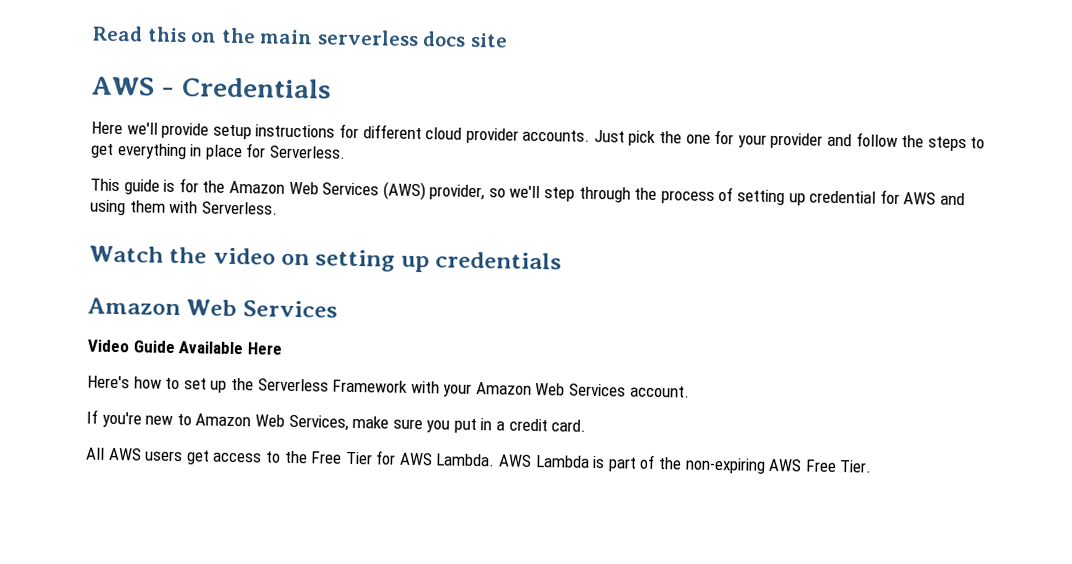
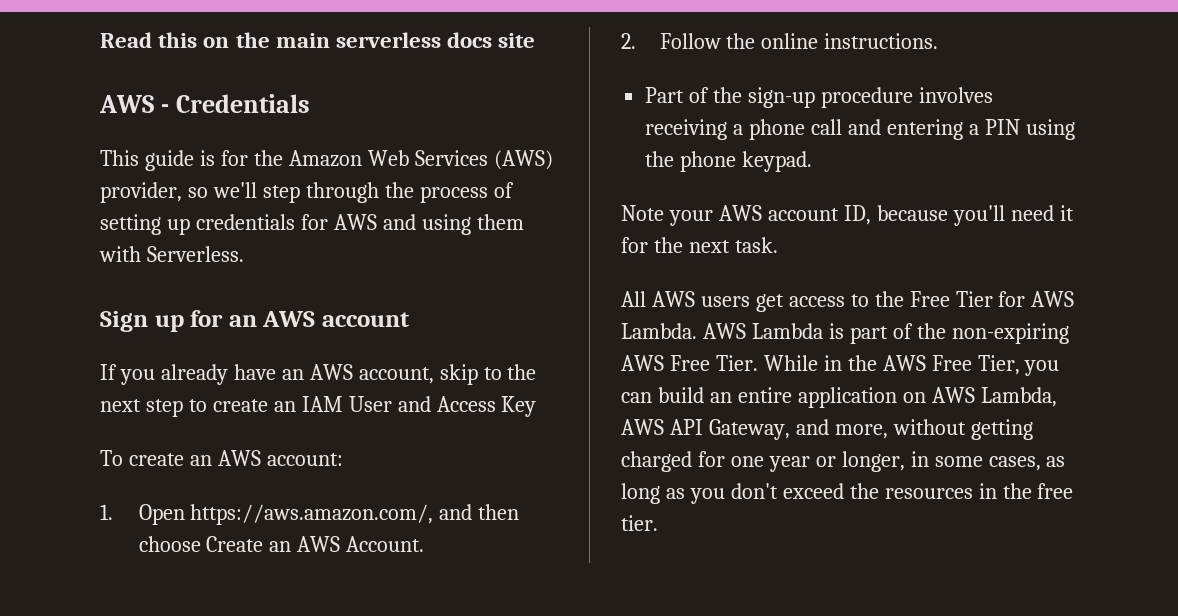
[91,121,986,152] [91,143,346,161] // Here we'll provide setup instructions for different cloud provider accounts. Just pick the one for your provider and follow the steps to get everything in place for Serverless. -> (310, 103) none
[809,190,877,204] credential -> [195,214,295,230] credentials
[89,245,563,273] [87,297,338,318] [87,339,282,355] [87,375,690,398] [86,409,587,434] Watch the video on setting up credentials // Amazon Web Services // Video Guide Available Here // Here's how to set up the Serverless Framework with your Amazon Web Services account. // If you're new to Amazon Web Services, make sure you put in a credit card. -> [100,310,411,332] [100,364,537,385] [100,396,537,417] [100,450,343,466] [100,504,520,525] [138,536,425,552] [621,33,939,49] [645,87,993,108] [645,119,1075,140] [645,151,813,172] [621,205,1074,226] [621,237,778,253] Sign up for an AWS account // If you already have an AWS account, skip to the next step to create an IAM User and Access Key // To create an AWS account: // 1. Open https://aws.amazon.com/, and then choose Create an AWS Account. // 2. Follow the online instructions. // Part of the sign-up procedure involves receiving a phone call and entering a PIN using the phone keypad. // Note your AWS account ID, because you'll need it for the next task.
(873, 466) none -> [763,355,1060,376] [621,387,1057,408] [621,419,1033,440] [621,451,1066,472] [621,483,1074,504] [621,515,658,531] While in the AWS Free Tier, you can build an entire application on AWS Lambda, AWS API Gateway, and more, without getting charged for one year or longer, in some cases, as long as you don't exceed the resources in the free tier.

